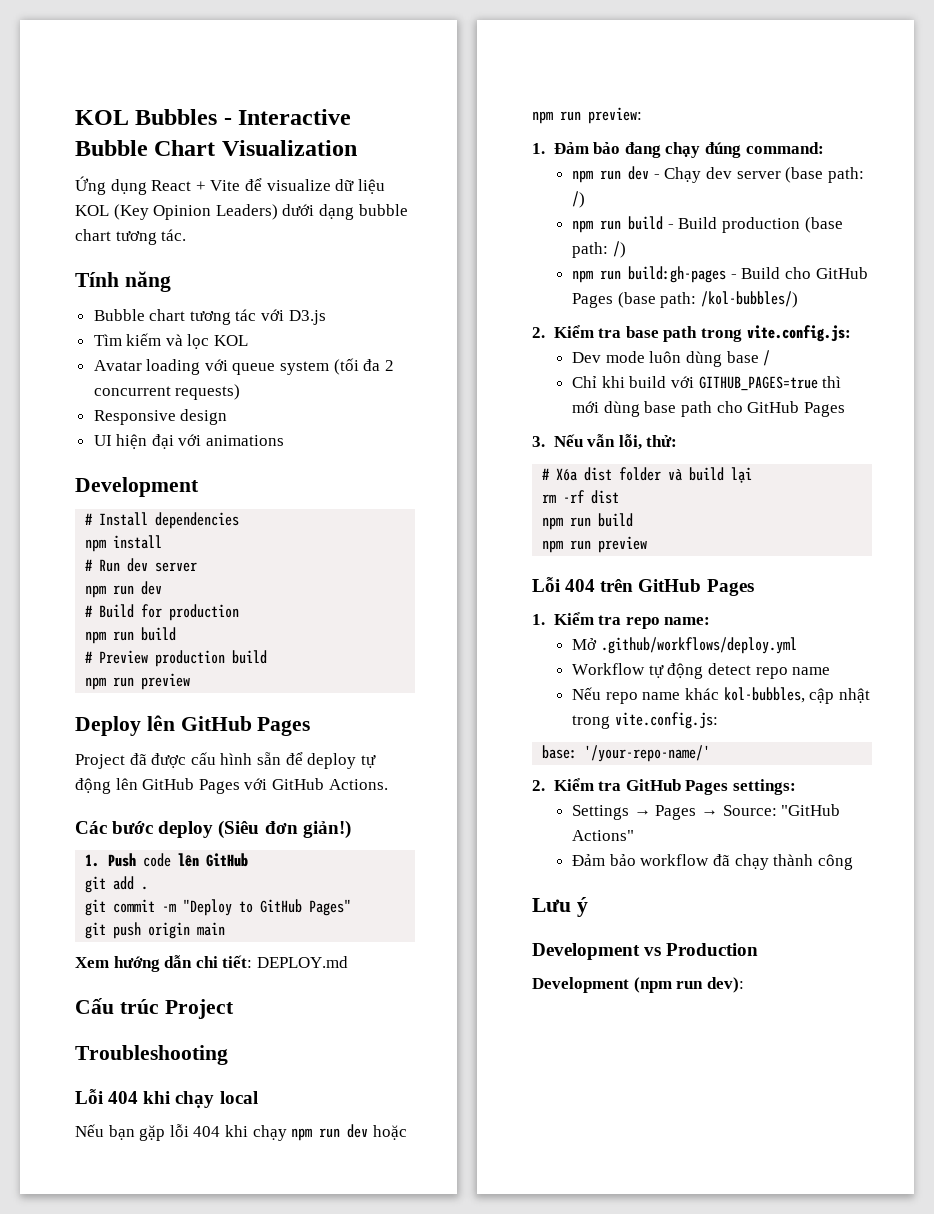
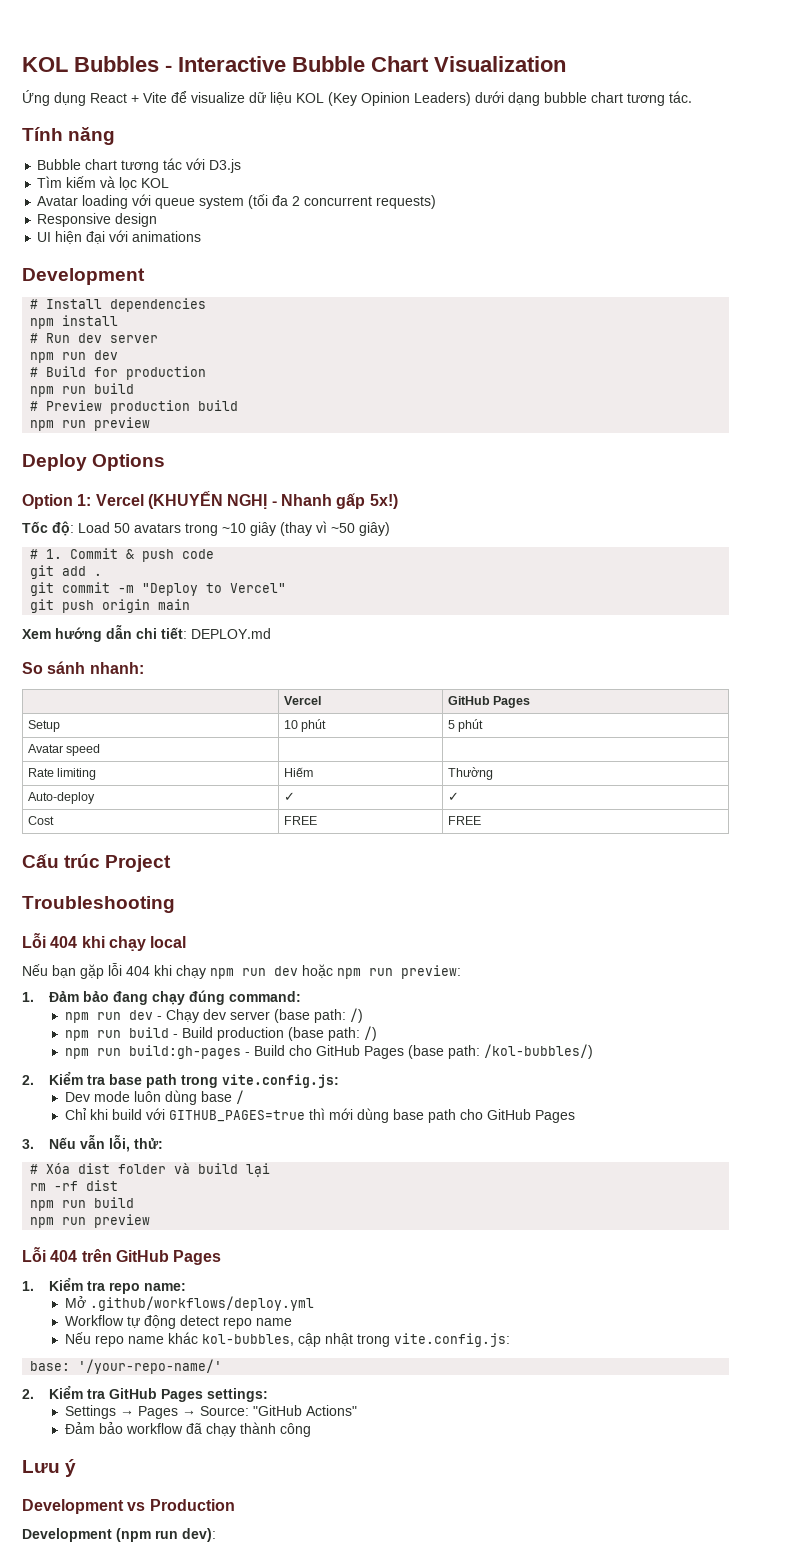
[146,715,311,736] [75,752,376,769] [75,778,388,794] [75,820,351,839] [85,853,136,867] lên GitHub Pages // Project đã được cấu hình sẵn để deploy tự động lên GitHub Pages với GitHub Actions. // Các bước deploy (Siêu đơn giản!) // 1. Push -> [92,454,166,471] [22,491,398,509] [22,521,390,536] [30,548,175,562] Options // Option 1: Vercel (KHUYẾN NGHỊ - Nhanh gấp 5x!) // Tốc độ: Load 50 avatars trong ~10 giây (thay vì ~50 giây) // # 1. Commit & push
[177,853,248,867] lên GitHub -> (215, 554) none
[260,899,352,916] GitHub Pages" -> [230,583,287,593] Vercel"
(348, 962) none -> [22,661,144,674] [283,696,321,705] [447,696,531,708] [27,720,60,732] [283,719,327,732] [447,719,484,732] [27,744,101,756] [27,768,97,780] [283,767,313,777] [447,767,493,780] [27,792,95,804] [283,792,295,801] [447,792,459,801] [27,816,54,825] [283,816,317,825] [447,816,481,825] // So sánh nhanh: // | Vercel | GitHub Pages // Setup | 10 phút | 5 phút // Avatar speed | | // Rate limiting | Hiếm | Thường // Auto-deploy | ✓ | ✓ // Cost | FREE | FREE

